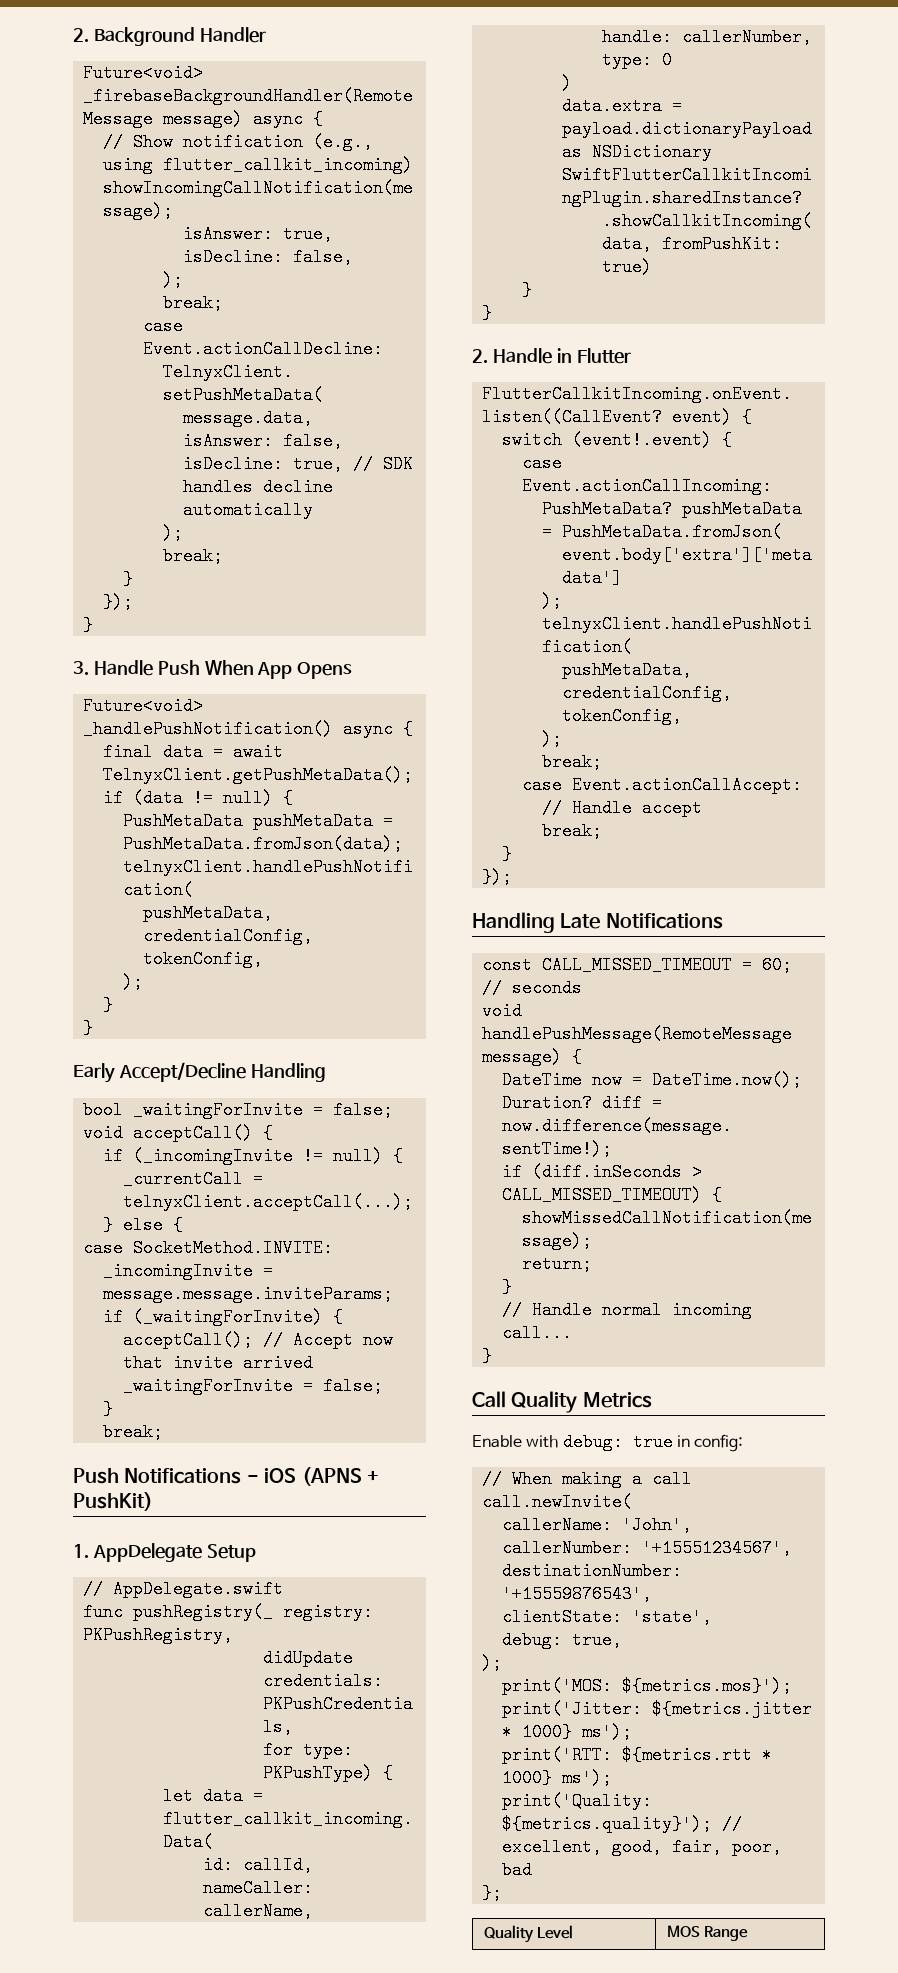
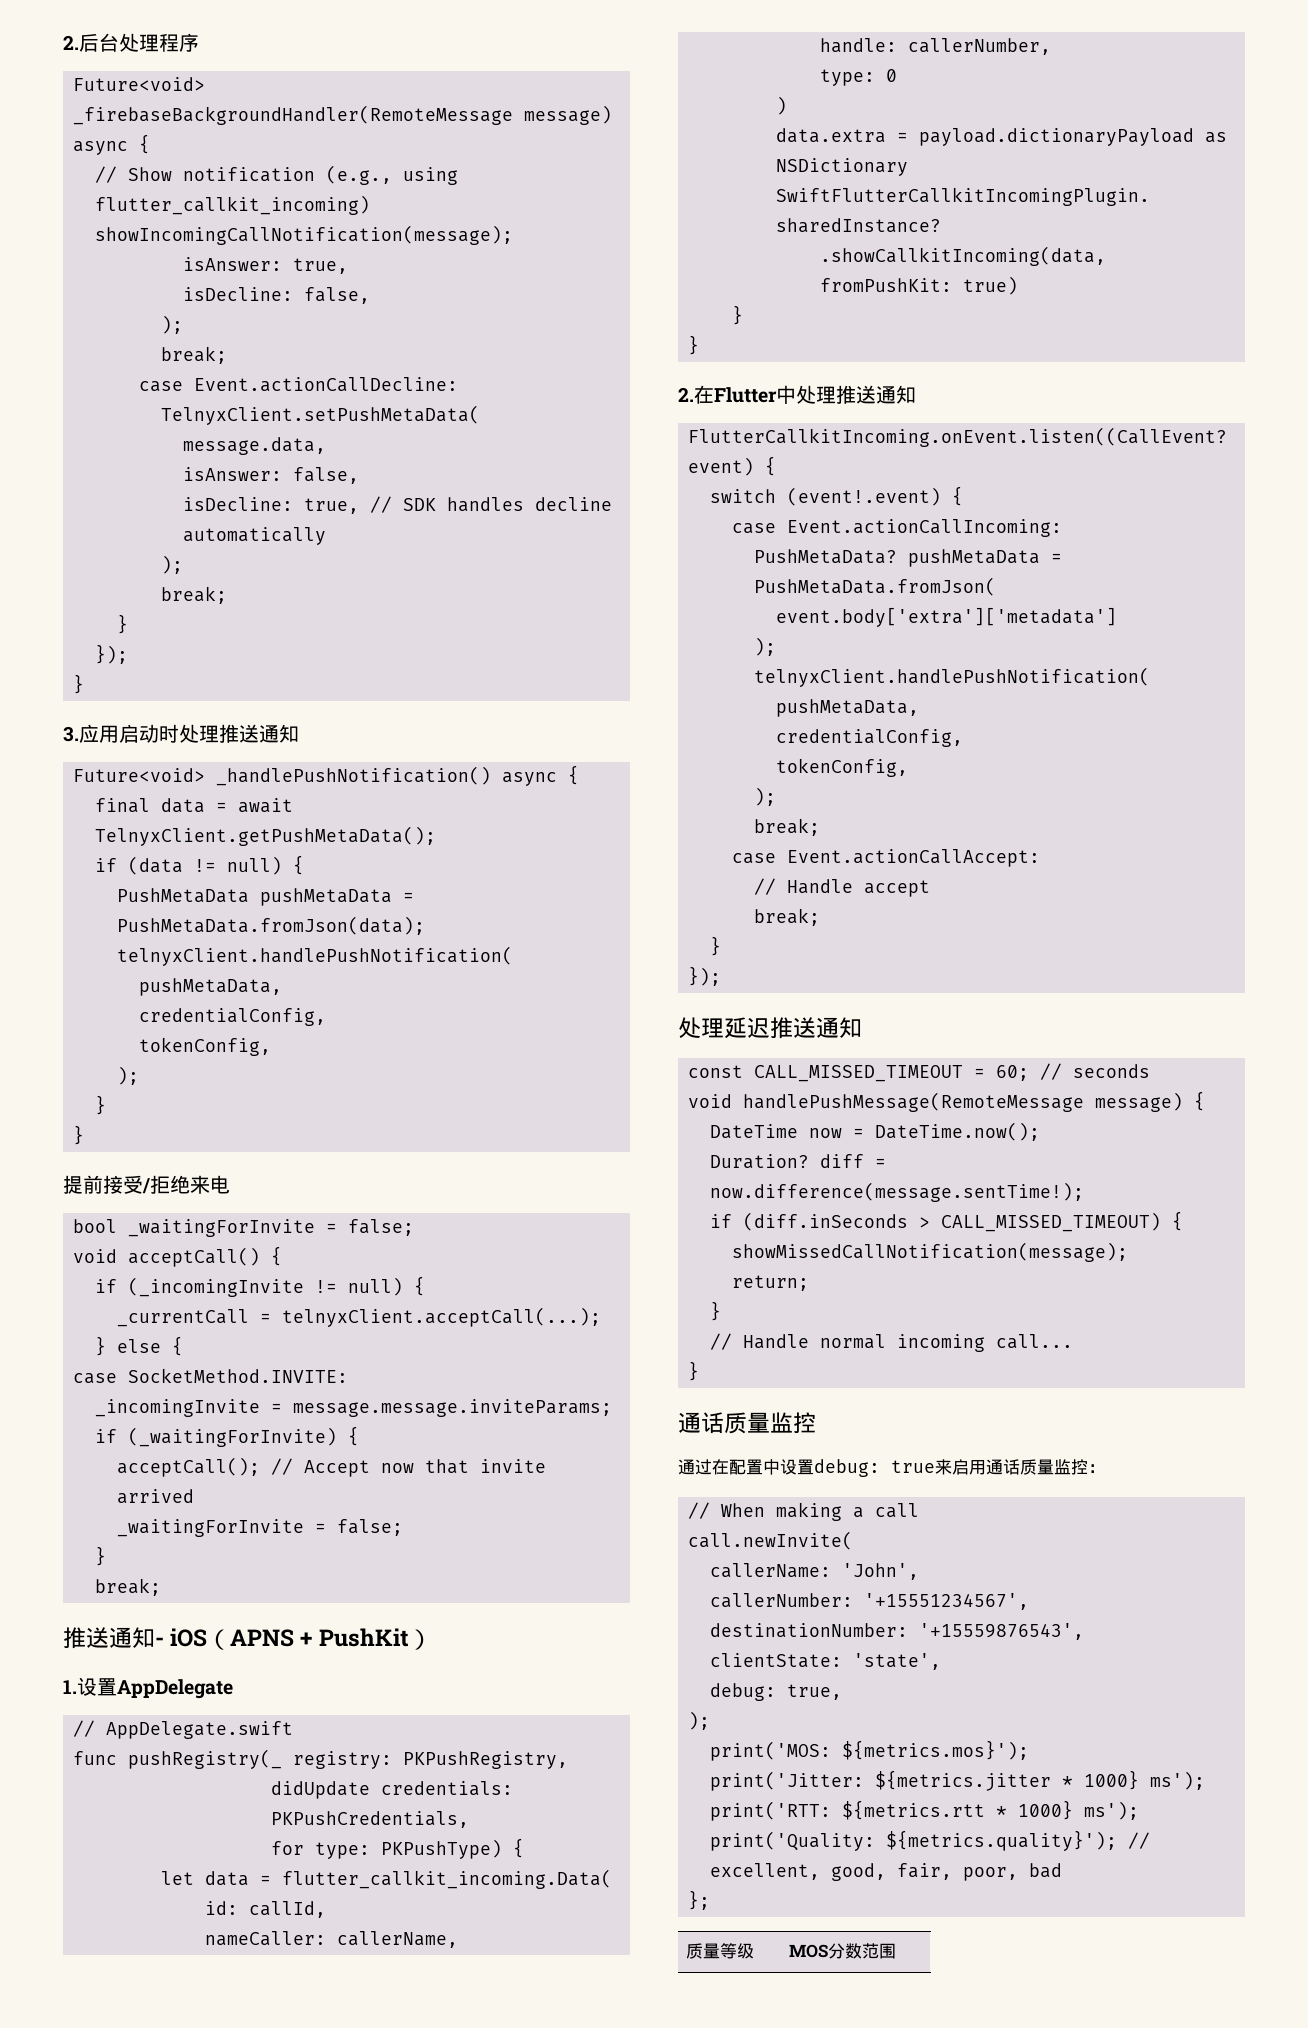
[73,27,266,46] 2. Background Handler -> [63,33,199,52] 2.后台处理程序
[93,660,353,679] Handle Push When App Opens -> [79,724,299,743] 应用启动时处理推送通知
[73,1062,326,1083] Early Accept/Decline Handling -> [63,1175,230,1194] 提前接受/拒绝来电
[73,1467,379,1486] [73,1492,153,1511] Push Notifications - iOS (APNS + PushKit) -> [63,1627,432,1650] 推送通知- iOS（APNS + PushKit）
(89, 1551) none -> [77,1677,117,1696] 设置
[206,1544,256,1562] Setup -> (233, 1689) none
[492,348,572,364] Handle in -> [694,385,714,404] 在
(631, 356) none -> [776,385,916,404] 中处理推送通知
[472,912,723,933] Handling Late Notifications -> [678,1017,862,1039] 处理延迟推送通知
[472,1391,652,1413] [472,1433,744,1452] Call Quality Metrics // Enable with debug: true in config: -> [678,1412,816,1434] [678,1459,1105,1477] 通话质量监控 // 通过在配置中设置debug: true来启用通话质量监控：
[484,1925,574,1943] Quality Level -> [686,1943,755,1959] 质量等级
[704,1926,749,1941] Range -> [828,1943,897,1959] 分数范围

